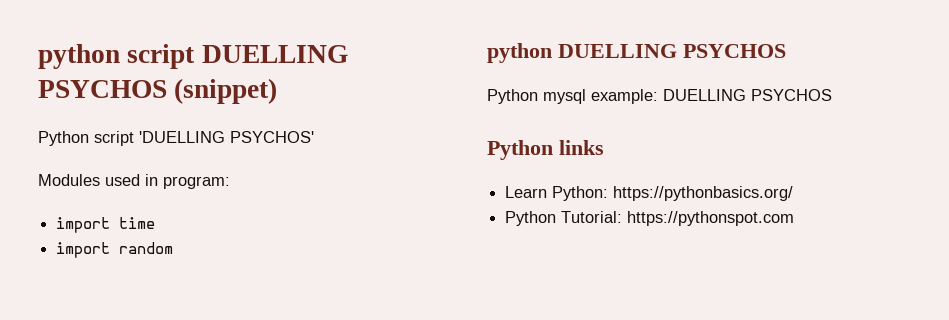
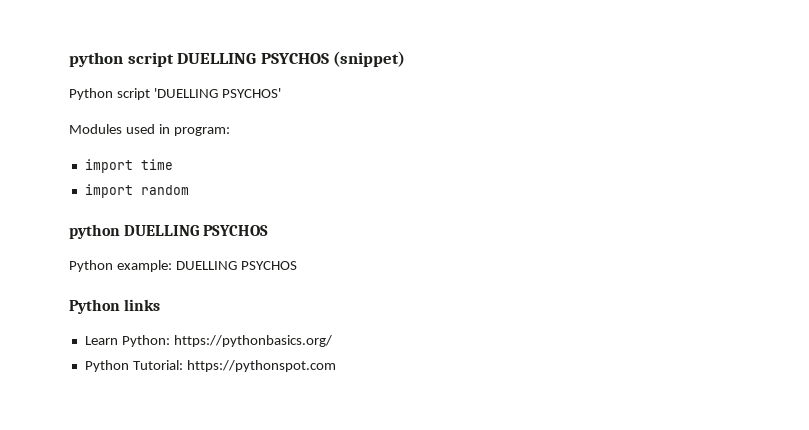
[543,89,586,104] mysql -> (113, 266) none

